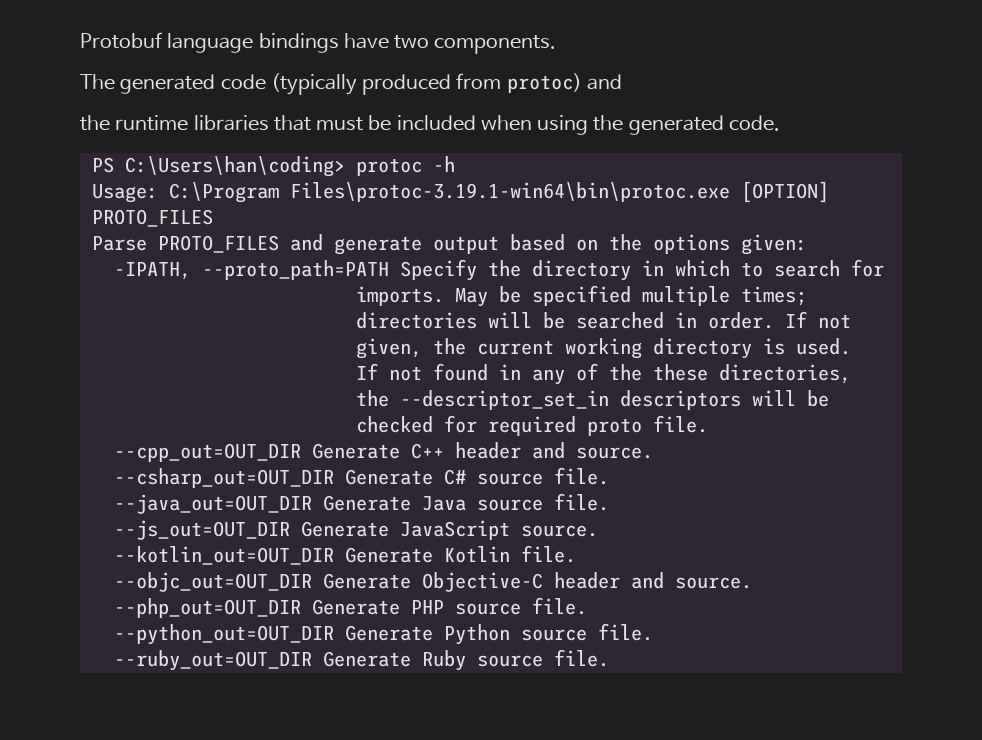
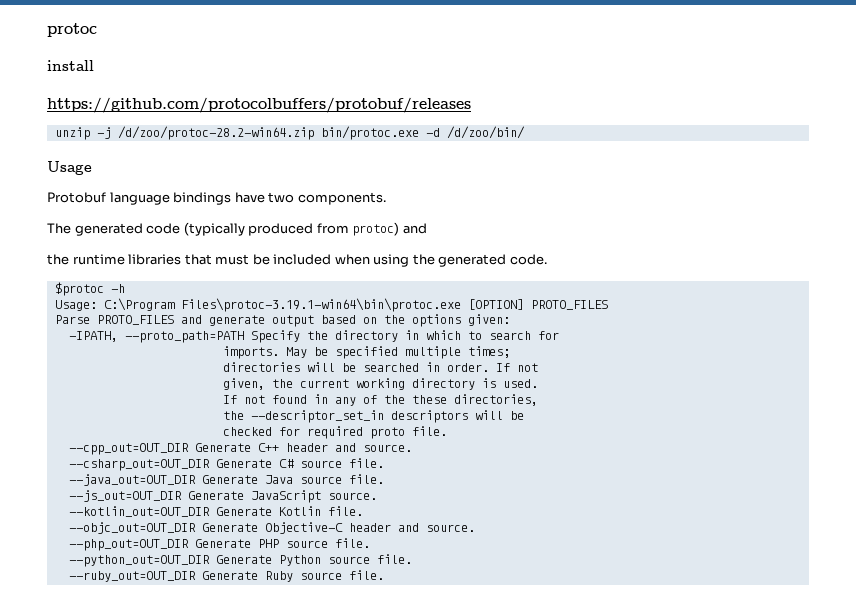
(80, 40) none -> [47,23,97,37] [47,60,94,71] [47,97,471,113] [54,126,525,140] [47,161,92,175] protoc // install // https://github.com/protocolbuffers/protobuf/releases // unzip -j /d/zoo/protoc-28.2-win64.zip bin/protoc.exe -d /d/zoo/bin/ // Usage //
[91,156,422,177] PS C:\Users\han\coding> protoc -> [54,282,104,296] $protoc

